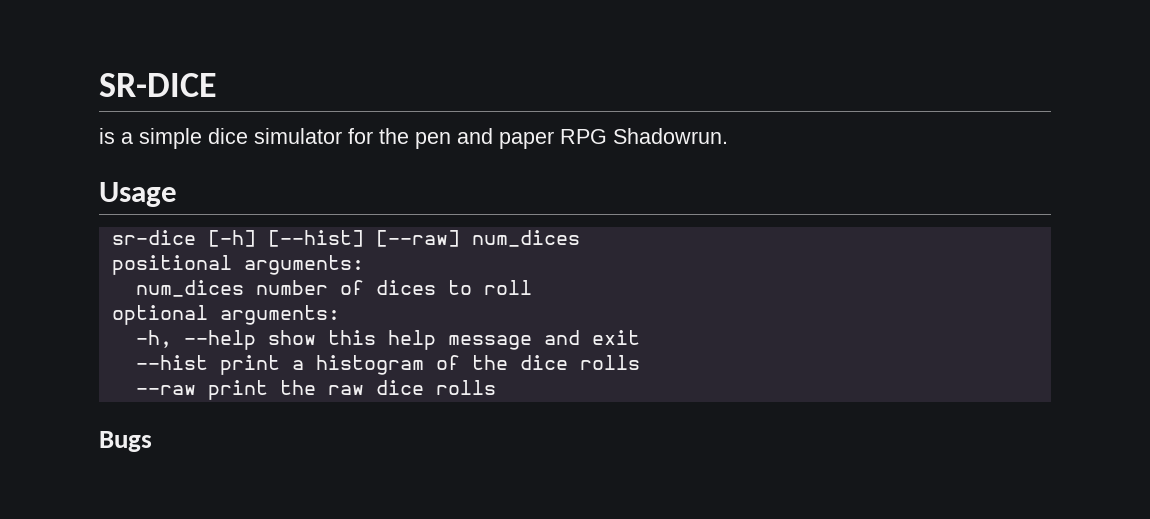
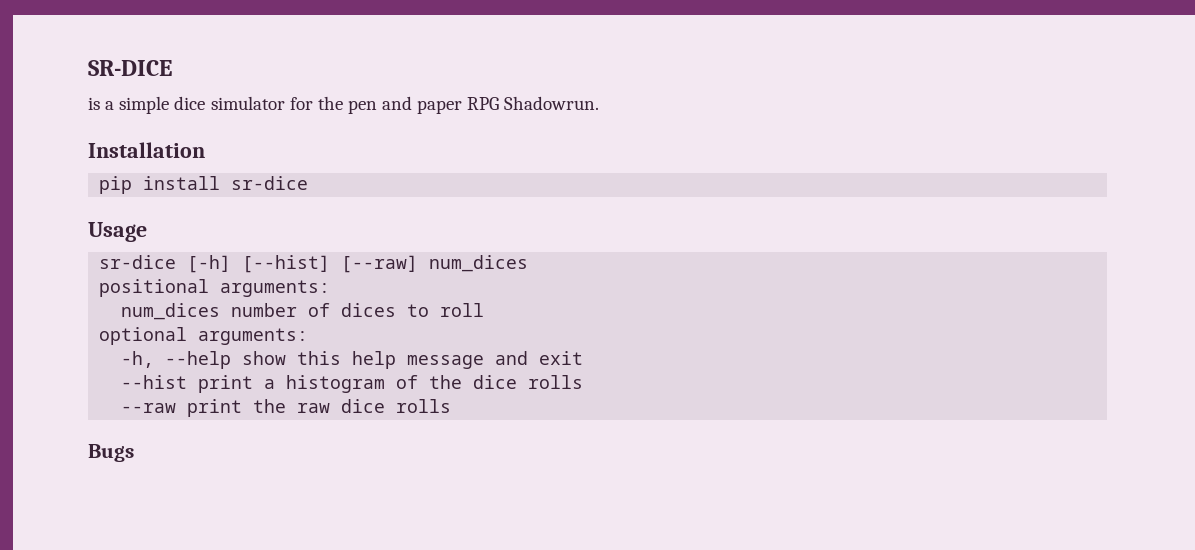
(728, 136) none -> [88,142,205,158] [99,176,309,194] // Installation // pip install sr-dice

